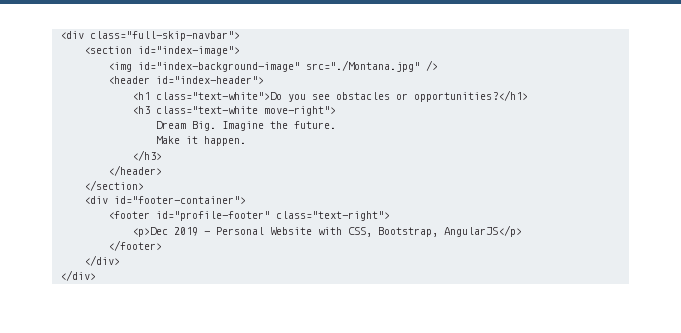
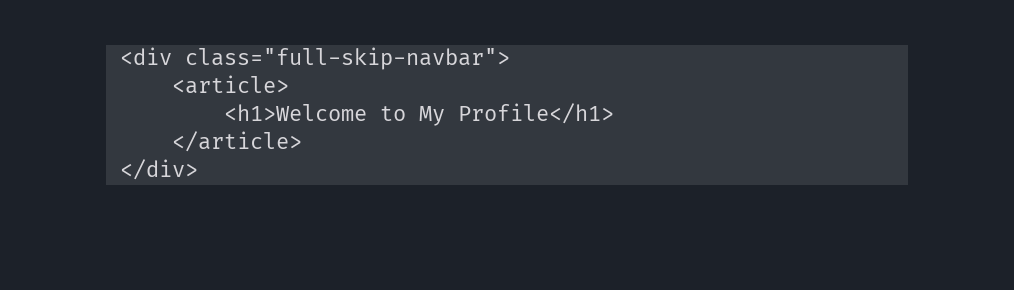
[83,46,240,56] [107,60,438,72] [107,76,264,84] [131,90,528,102] [131,106,336,116] [155,121,336,131] [155,136,246,146] [131,150,162,161] [107,165,162,176] [83,180,144,191] [83,196,246,204] [107,211,390,221] [131,225,522,237] [107,240,162,251] [83,255,120,266] [59,270,96,281] <section id="index-image"> // <img id="index-background-image" src="./Montana.jpg" /> // <header id="index-header"> // <h1 class="text-white">Do you see obstacles or opportunities?</h1> // <h3 class="text-white move-right"> // Dream Big. Imagine the future. // Make it happen. // </h3> // </header> // </section> // <div id="footer-container"> // <footer id="profile-footer" class="text-right"> // <p>Dec 2019 - Personal Website with CSS, Bootstrap, AngularJS</p> // </footer> // </div> // </div> -> [171,75,289,94] [223,103,614,126] [171,131,302,152] [119,159,198,180] <article> // <h1>Welcome to My Profile</h1> // </article> // </div>

